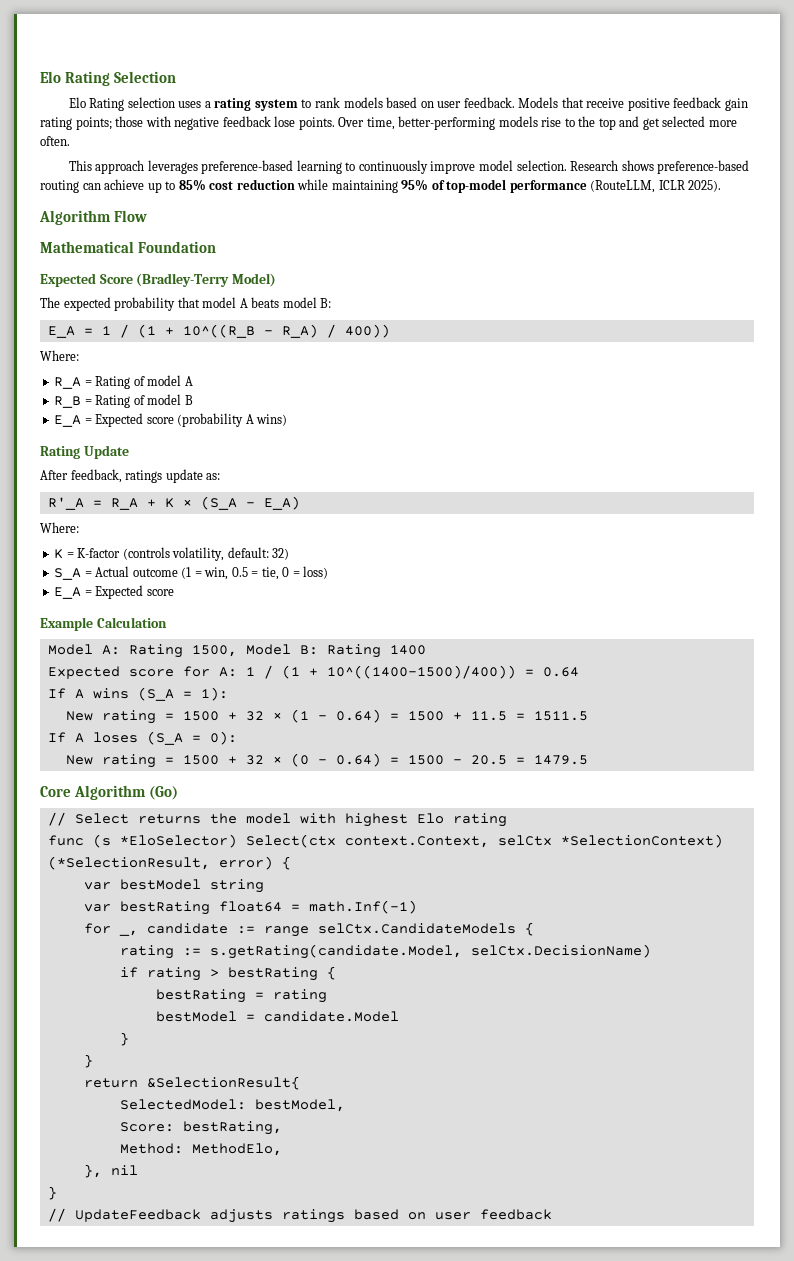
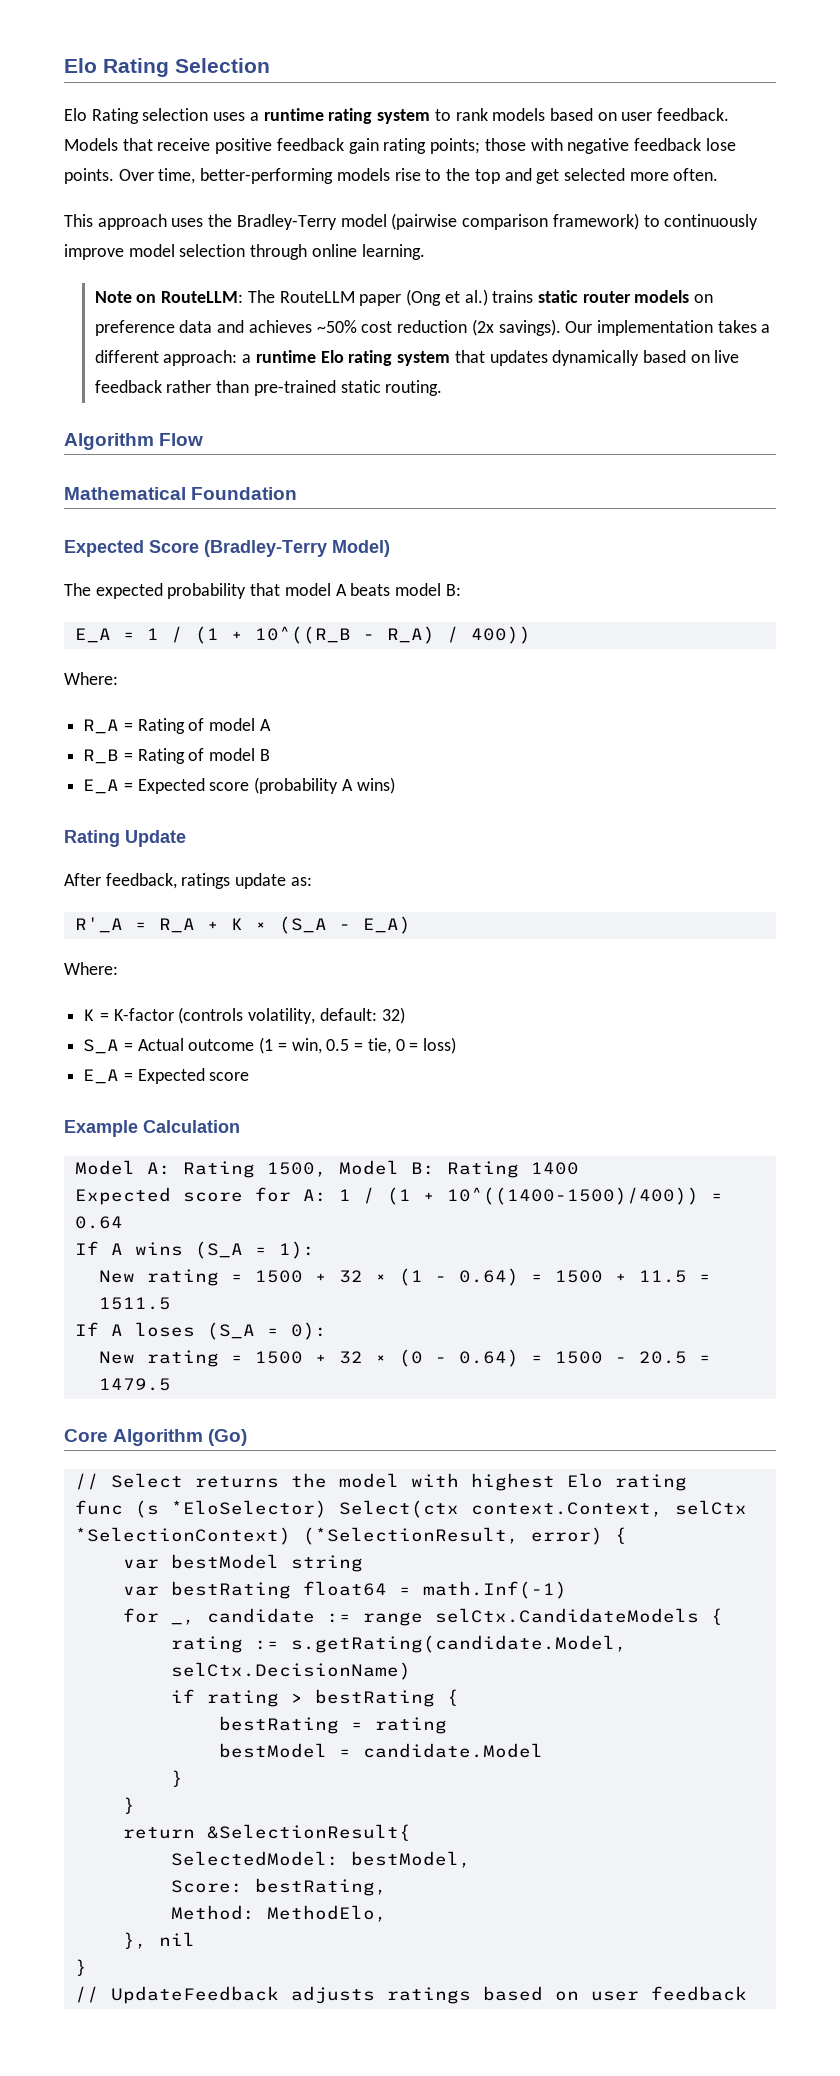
(211, 104) none -> [263,108,324,121] runtime
[147,160,750,174] [40,179,722,193] leverages preference-based learning to continuously improve model selection. Research shows preference-based routing can achieve up to 85% cost reduction while maintaining 95% of top-model performance (RouteLLM, ICLR 2025). -> [171,213,759,230] [64,244,425,260] [94,289,714,306] [94,319,771,336] [94,350,740,366] [94,380,443,396] uses the Bradley-Terry model (pairwise comparison framework) to continuously improve model selection through online learning. // Note on RouteLLM: The RouteLLM paper (Ong et al.) trains static router models on preference data and achieves ~50% cost reduction (2x savings). Our implementation takes a different approach: a runtime Elo rating system that updates dynamically based on live feedback rather than pre-trained static routing.

